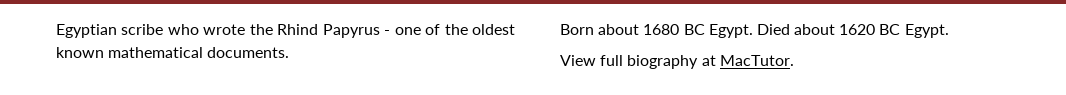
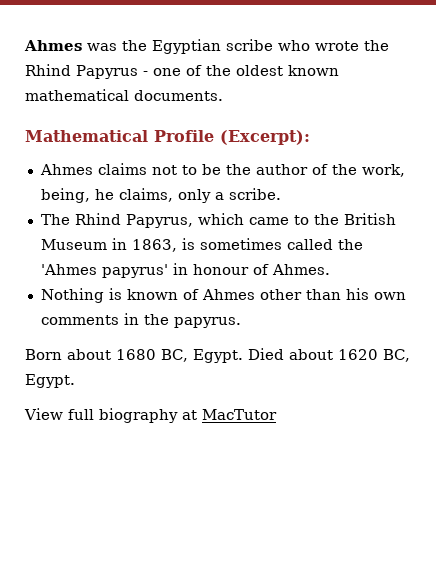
(56, 31) none -> [24,40,147,51] Ahmes was the
(290, 52) none -> [25,130,310,145] [39,163,405,177] [40,188,281,203] [40,213,396,228] [40,238,363,252] [40,263,330,278] [40,288,406,303] [40,313,241,328] // Mathematical Profile (Excerpt): // Ahmes claims not to be the author of the work, being, he claims, only a scribe. // The Rhind Papyrus, which came to the British Museum in 1863, is sometimes called the 'Ahmes papyrus' in honour of Ahmes. // Nothing is known of Ahmes other than his own comments in the papyrus.
[683,24,705,35] BC -> [161,349,188,362] BC,
[879,24,901,35] BC -> [383,349,410,362] BC,
[719,55,794,66] MacTutor. -> [202,409,277,420] MacTutor

